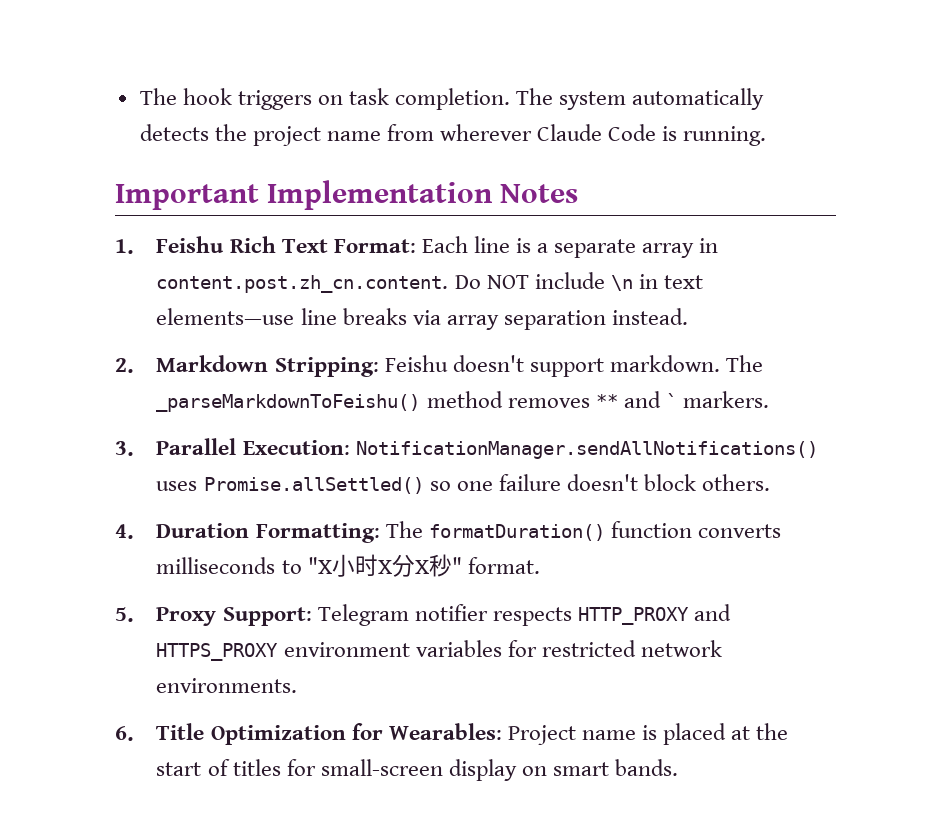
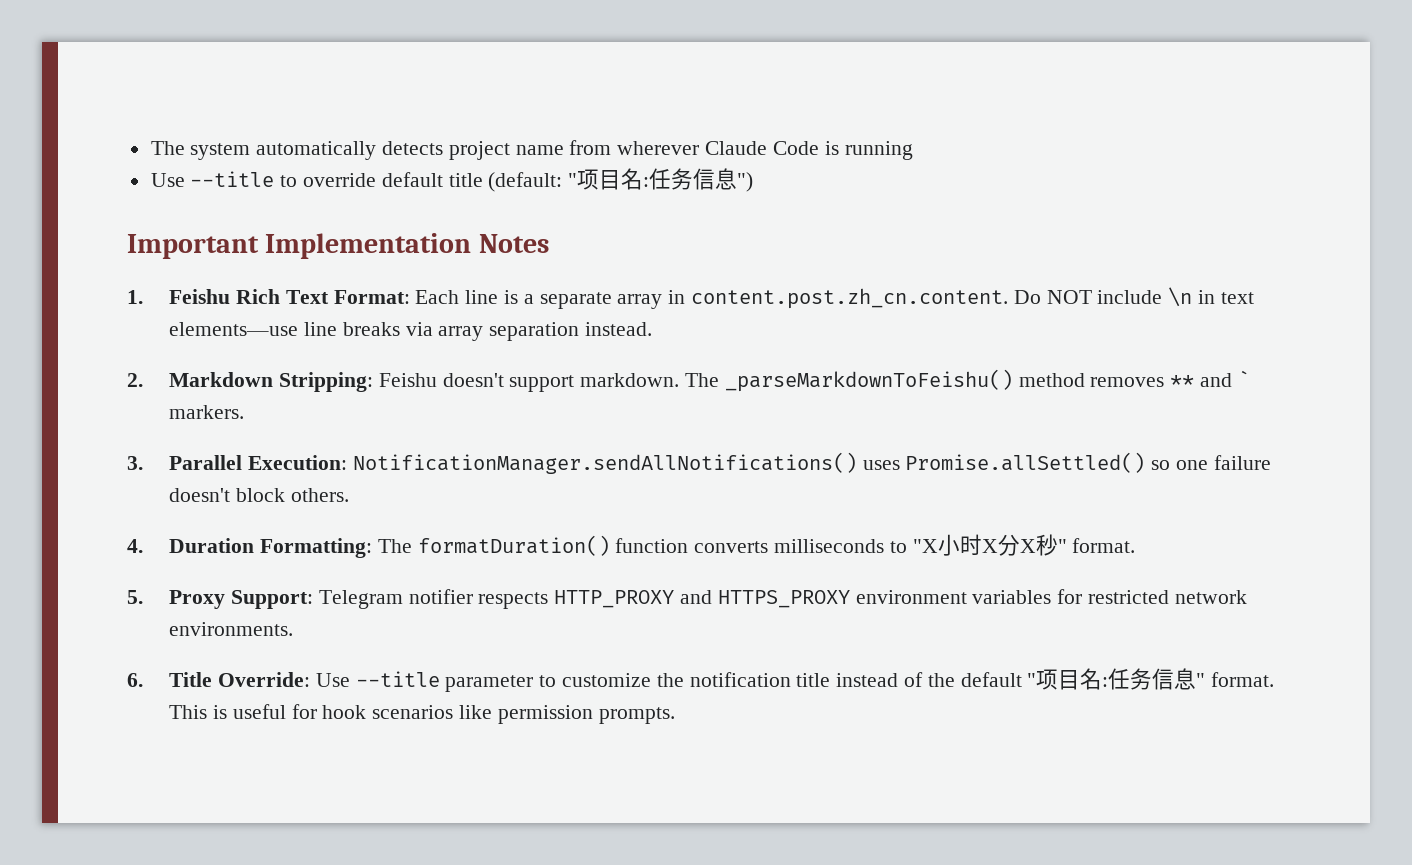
[139,88,554,110] The hook triggers on task completion. The -> [150,141,185,155] The
[214,124,247,141] the -> (444, 148) none
[683,126,767,146] running. -> [844,141,913,160] [150,168,754,192] running // Use --title to override default title (default: "项目名:任务信息")
[210,723,789,745] [156,759,679,781] Optimization for Wearables: Project name is placed at the start of titles for small-screen display on smart bands. -> [218,668,1275,692] [169,704,675,724] Override: Use --title parameter to customize the notification title instead of the default "项目名:任务信息" format. This is useful for hook scenarios like permission prompts.

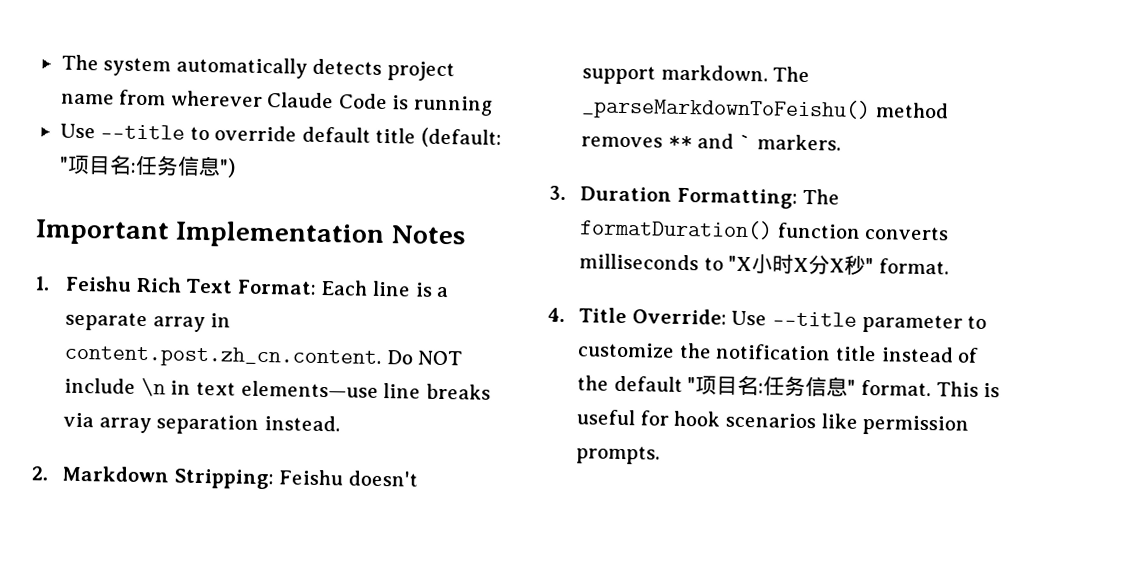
[169,452,1271,474] [169,488,349,502] [127,539,143,553] Parallel Execution: NotificationManager.sendAllNotifications() uses Promise.allSettled() so one failure doesn't block others. // 4. -> (566, 193) none
[127,589,1247,609] [169,622,294,636] [127,673,143,687] 5. Proxy Support: Telegram notifier respects HTTP_PROXY and HTTPS_PROXY environment variables for restricted network environments. // 6. -> [547,307,565,323] 4.

